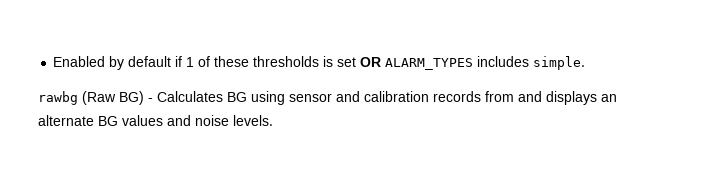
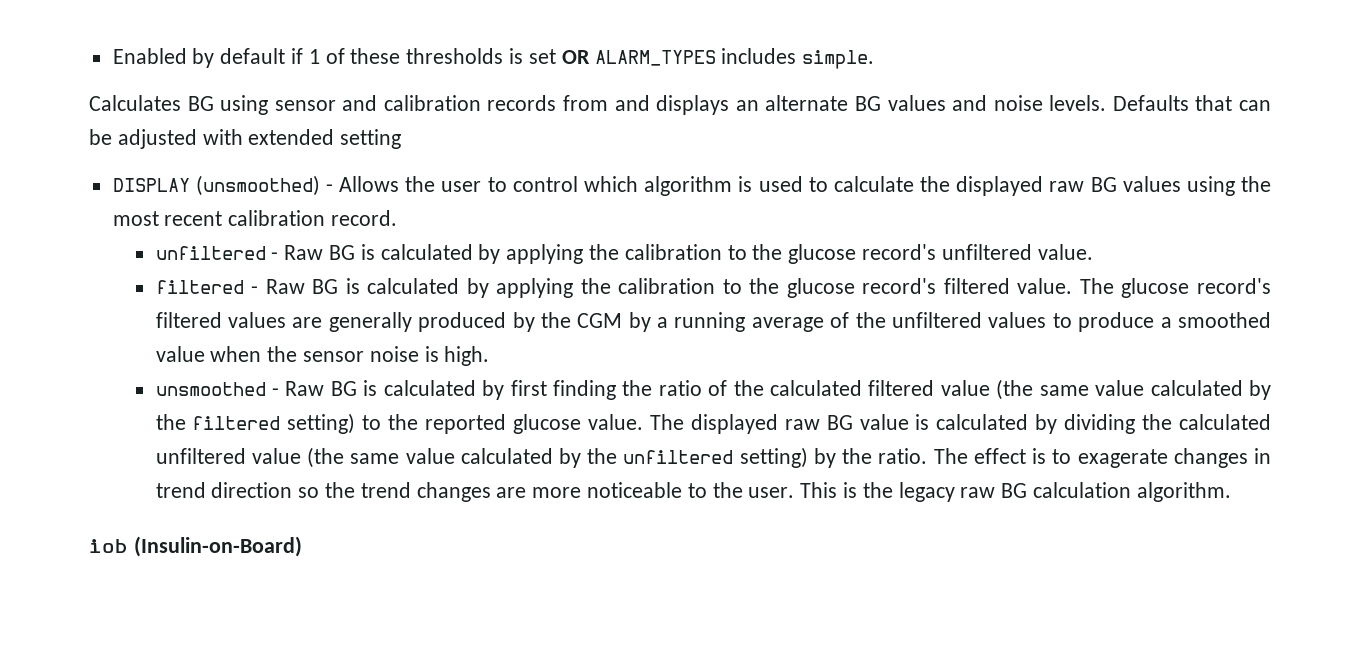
[38,91,153,105] rawbg (Raw BG) - -> (875, 59) none
(273, 120) none -> [1112,95,1271,111] [89,129,402,149] [112,175,1271,196] [112,210,398,226] [155,244,1093,264] [155,278,1271,298] [155,312,1271,332] [155,346,490,366] [155,379,1271,400] [155,413,1271,434] [155,447,1271,468] [155,482,1231,502] [89,536,302,557] Defaults that can be adjusted with extended setting // DISPLAY (unsmoothed) - Allows the user to control which algorithm is used to calculate the displayed raw BG values using the most recent calibration record. // unfiltered - Raw BG is calculated by applying the calibration to the glucose record's unfiltered value. // filtered - Raw BG is calculated by applying the calibration to the glucose record's filtered value. The glucose record's filtered values are generally produced by the CGM by a running average of the unfiltered values to produce a smoothed value when the sensor noise is high. // unsmoothed - Raw BG is calculated by first finding the ratio of the calculated filtered value (the same value calculated by the filtered setting) to the reported glucose value. The displayed raw BG value is calculated by dividing the calculated unfiltered value (the same value calculated by the unfiltered setting) by the ratio. The effect is to exagerate changes in trend direction so the trend changes are more noticeable to the user. This is the legacy raw BG calculation algorithm. // iob (Insulin-on-Board)

